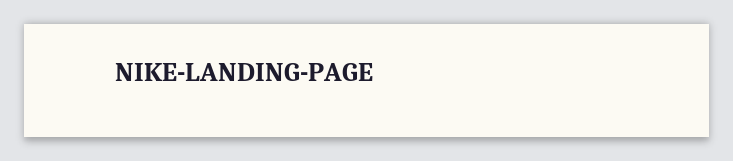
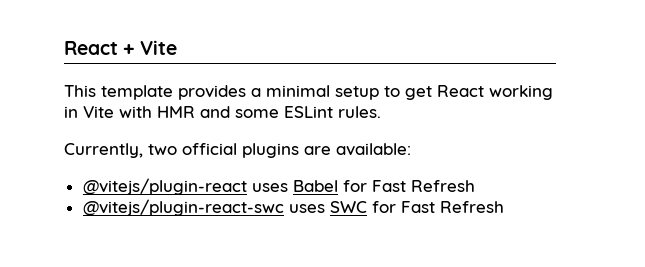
[115,63,373,81] NIKE-LANDING-PAGE -> [64,40,177,55] [64,85,553,100] [64,106,381,118] [64,143,411,158] [82,178,475,195] [82,199,504,216] React + Vite // This template provides a minimal setup to get React working in Vite with HMR and some ESLint rules. // Currently, two official plugins are available: // @vitejs/plugin-react uses Babel for Fast Refresh // @vitejs/plugin-react-swc uses SWC for Fast Refresh

